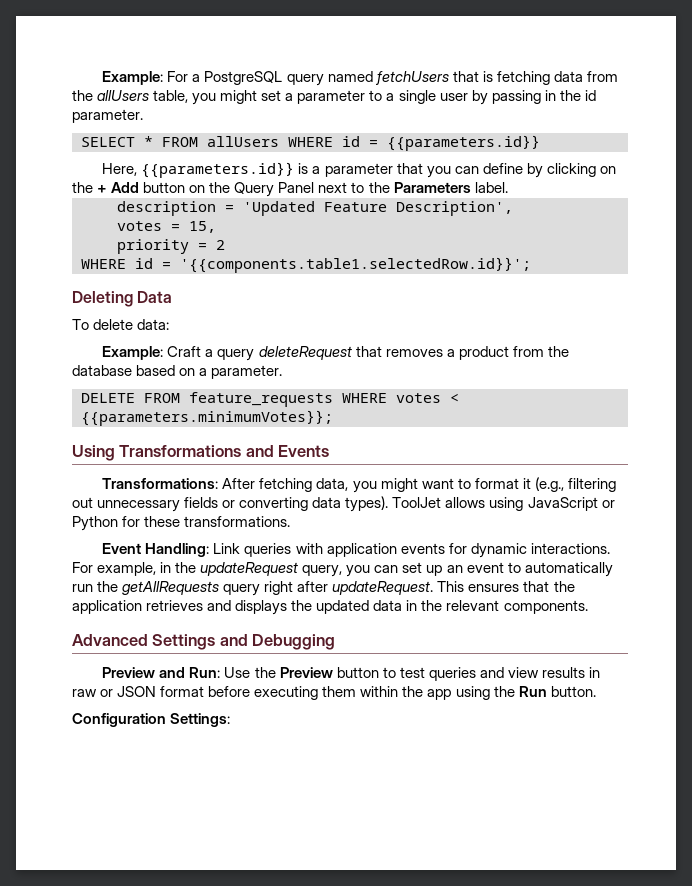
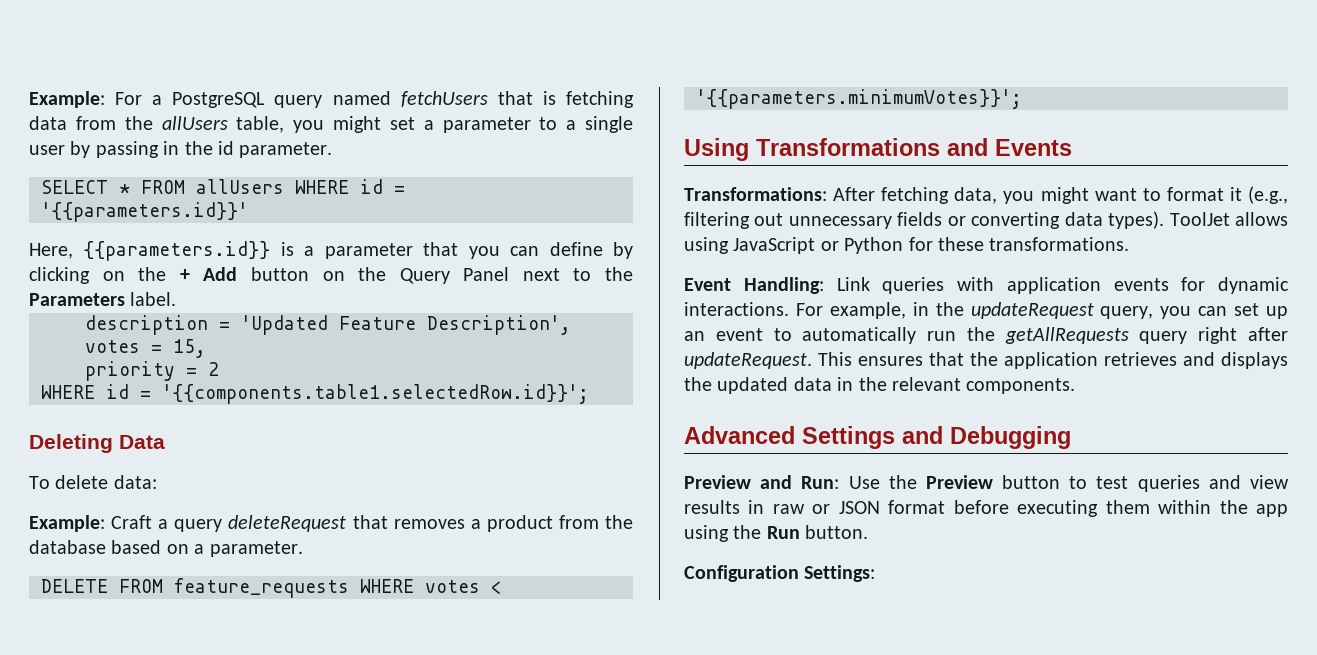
[387,135,540,151] {{parameters.id}} -> [41,202,248,222] '{{parameters.id}}'
[81,410,333,426] {{parameters.minimumVotes}}; -> [696,89,1022,109] '{{parameters.minimumVotes}}';

